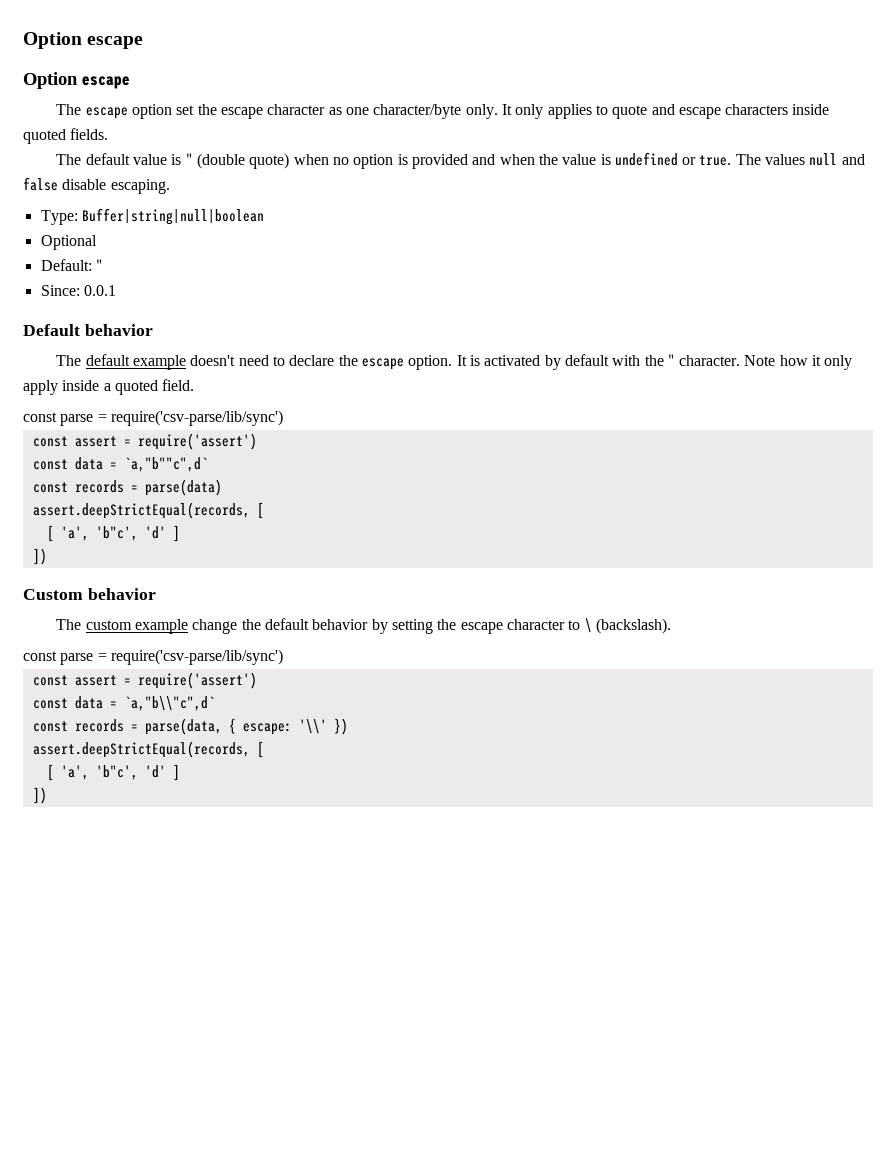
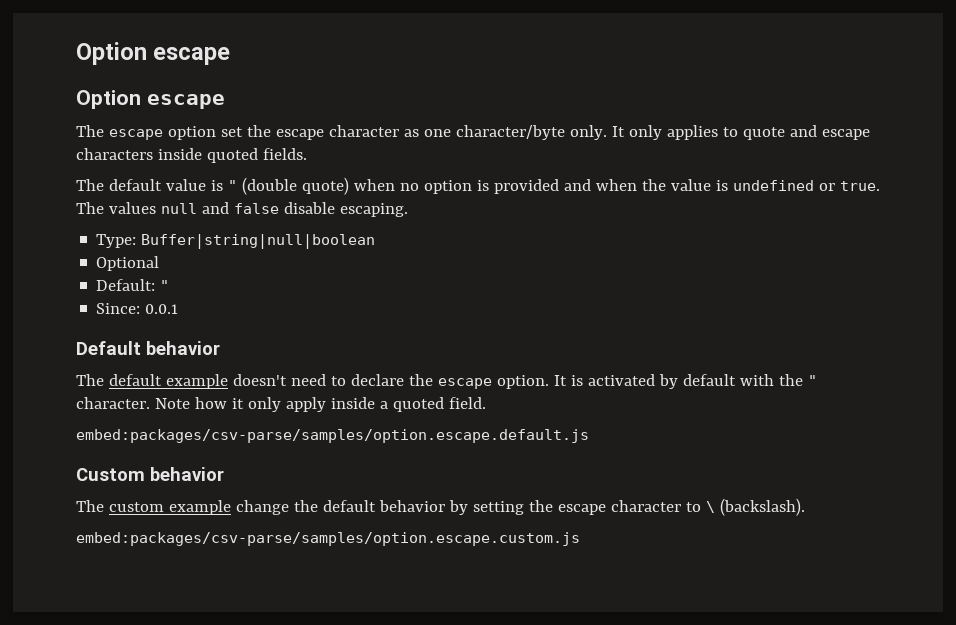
[23,410,283,426] [32,433,257,450] [32,457,208,472] [32,479,222,496] [32,502,264,519] [46,525,180,542] [32,548,47,565] const parse = require('csv-parse/lib/sync') // const assert = require('assert') // const data = `a,"b""c",d` // const records = parse(data) // assert.deepStrictEqual(records, [ // [ 'a', 'b"c', 'd' ] // ]) -> [76,429,589,443] embed:packages/csv-parse/samples/option.escape.default.js
[23,649,283,665] [32,672,257,689] [32,696,215,711] [32,718,348,735] [32,741,264,758] [46,764,180,781] [32,787,47,804] const parse = require('csv-parse/lib/sync') // const assert = require('assert') // const data = `a,"b\\"c",d` // const records = parse(data, { escape: '\\' }) // assert.deepStrictEqual(records, [ // [ 'a', 'b"c', 'd' ] // ]) -> [76,532,580,546] embed:packages/csv-parse/samples/option.escape.custom.js

